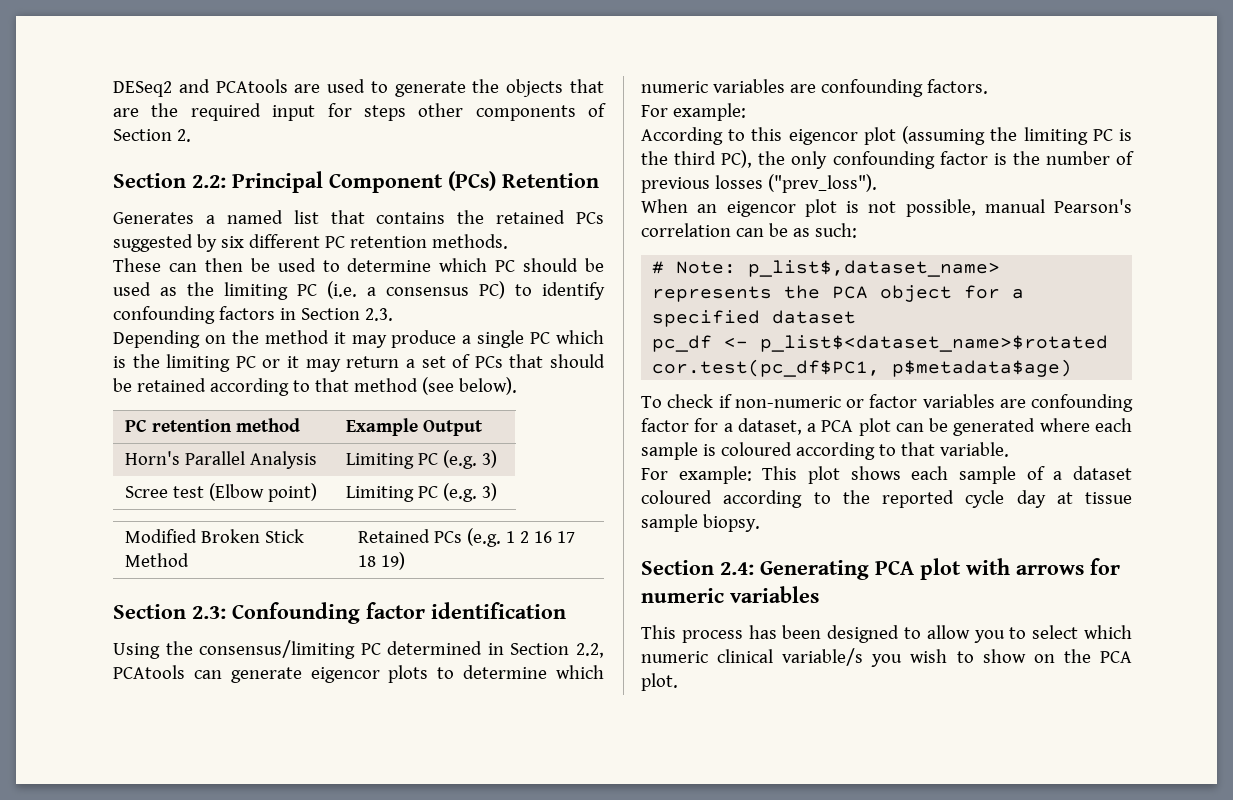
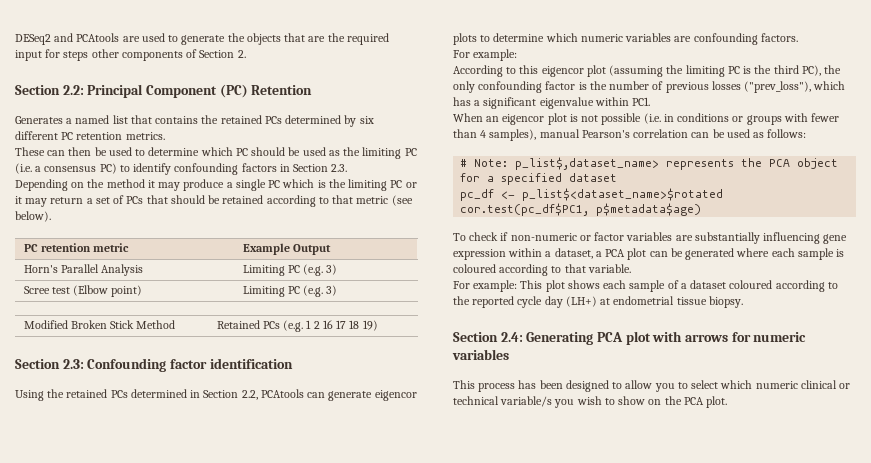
[448,171,496,191] (PCs) -> [219,84,248,98] (PC)
[113,234,193,252] suggested -> [285,115,342,124] determined
[431,234,508,249] methods. -> [125,132,165,140] metrics.
[353,378,418,392] method -> [356,196,389,204] metric
[236,418,301,432] method -> [93,243,130,252] metric
[199,640,381,659] consensus/limiting PC -> [66,389,128,398] retained PCs
[767,174,877,193] ("prev_loss"). -> [744,81,846,93] [453,97,651,109] ("prev_loss"), which has a significant eigenvalue within PC1.
[905,199,976,217] possible, -> [601,113,840,125] [453,129,537,141] possible (i.e. in conditions or groups with fewer than 4 samples),
[792,223,857,238] as such: -> [726,129,807,138] used as follows:
[1031,394,1133,412] [641,418,719,432] confounding factor for -> [694,232,848,244] [453,248,543,260] substantially influencing gene expression within
[1056,492,1132,504] [641,514,698,532] at tissue sample -> [565,296,707,307] (LH+) at endometrial tissue
(774, 656) none -> [839,383,851,389] [453,396,499,405] or technical

